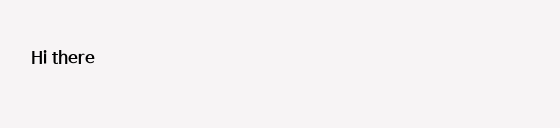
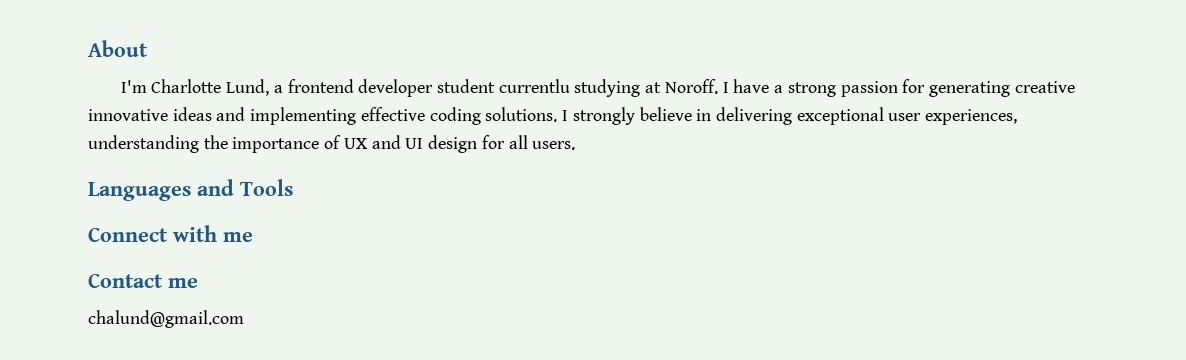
[31,50,95,64] Hi there -> [88,40,148,57] [120,79,1075,97] [88,107,1018,125] [88,135,576,153] [88,179,293,201] [88,225,253,242] [88,273,198,288] [88,310,244,328] About // I'm Charlotte Lund, a frontend developer student currentlu studying at Noroff. I have a strong passion for generating creative innovative ideas and implementing effective coding solutions. I strongly believe in delivering exceptional user experiences, understanding the importance of UX and UI design for all users. // Languages and Tools // Connect with me // Contact me // chalund@gmail.com

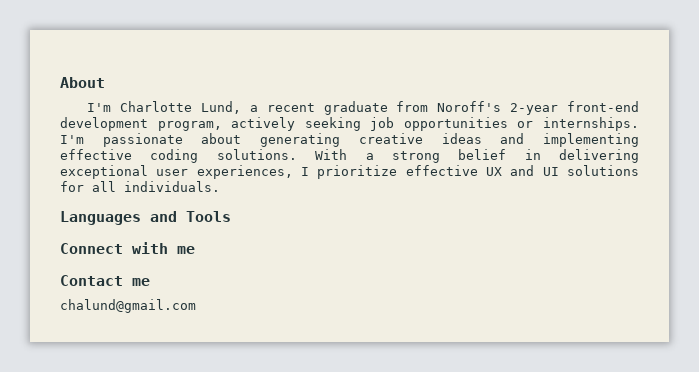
[287,79,926,97] frontend developer student currentlu studying at Noroff. I have a strong passion for -> [266,101,640,115] [60,117,639,131] [60,133,242,147] recent graduate from Noroff's 2-year front-end development program, actively seeking job opportunities or internships. I'm passionate about
[88,109,168,121] innovative -> (423, 138) none
[562,107,692,125] I strongly believe -> [315,149,507,163] With a strong belief
[88,135,342,153] understanding the importance of -> [301,165,478,179] I prioritize effective
[428,135,478,153] design -> [566,165,639,176] solutions
[532,141,576,150] users. -> [124,181,220,192] individuals.

